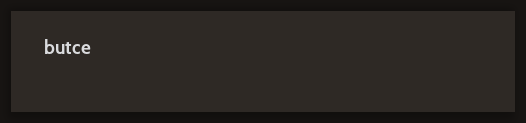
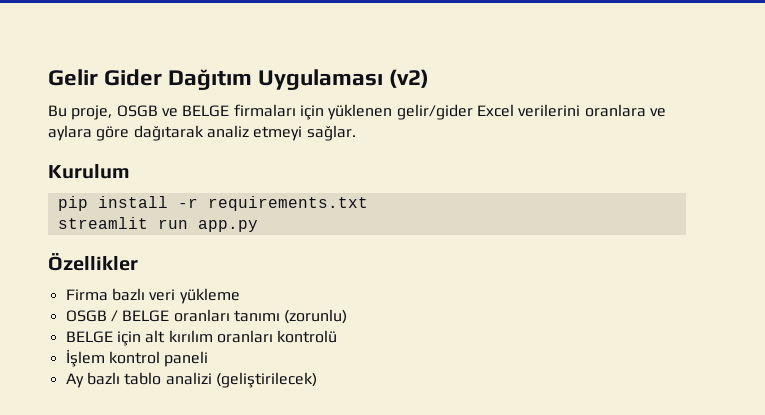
[44,39,91,54] butce -> [48,69,430,90] [48,104,666,120] [48,125,356,141] [48,164,130,179] [57,196,368,211] [57,217,258,232] [48,253,138,271] [65,288,240,304] [65,309,348,324] [65,330,338,346] [65,350,209,367] [65,372,317,388] Gelir Gider Dağıtım Uygulaması (v2) // Bu proje, OSGB ve BELGE firmaları için yüklenen gelir/gider Excel verilerini oranlara ve aylara göre dağıtarak analiz etmeyi sağlar. // Kurulum // pip install -r requirements.txt // streamlit run app.py // Özellikler // Firma bazlı veri yükleme // OSGB / BELGE oranları tanımı (zorunlu) // BELGE için alt kırılım oranları kontrolü // İşlem kontrol paneli // Ay bazlı tablo analizi (geliştirilecek)

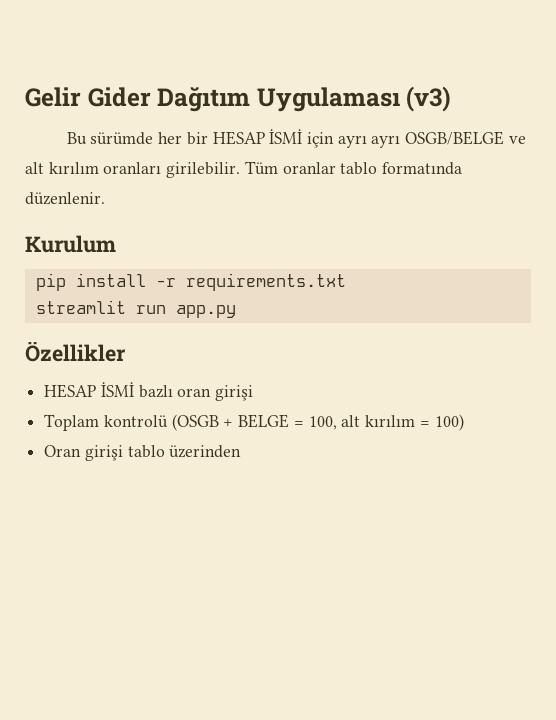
[389,69,430,88] (v2) -> [406,86,452,112] (v3)
[71,104,666,120] [48,125,356,141] proje, OSGB ve BELGE firmaları için yüklenen gelir/gider Excel verilerini oranlara ve aylara göre dağıtarak analiz etmeyi sağlar. -> [90,129,526,148] [25,161,463,178] [25,192,105,205] sürümde her bir HESAP İSMİ için ayrı ayrı OSGB/BELGE ve alt kırılım oranları girilebilir. Tüm oranlar tablo formatında düzenlenir.
[65,288,240,304] [65,309,348,324] [65,330,338,346] [65,350,209,367] [65,372,317,388] Firma bazlı veri yükleme // OSGB / BELGE oranları tanımı (zorunlu) // BELGE için alt kırılım oranları kontrolü // İşlem kontrol paneli // Ay bazlı tablo analizi (geliştirilecek) -> [44,382,254,401] [44,414,464,431] [44,445,242,461] HESAP İSMİ bazlı oran girişi // Toplam kontrolü (OSGB + BELGE = 100, alt kırılım = 100) // Oran girişi tablo üzerinden

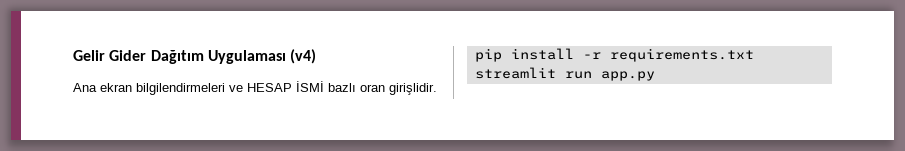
[406,86,452,112] [66,129,526,148] [25,161,463,178] [25,192,105,205] [25,235,116,253] (v3) // Bu sürümde her bir HESAP İSMİ için ayrı ayrı OSGB/BELGE ve alt kırılım oranları girilebilir. Tüm oranlar tablo formatında düzenlenir. // Kurulum -> [290,49,317,64] [73,81,437,95] (v4) // Ana ekran bilgilendirmeleri ve HESAP İSMİ bazlı oran girişlidir.
[25,342,126,362] [44,382,254,401] [44,414,464,431] [44,445,242,461] // Özellikler // HESAP İSMİ bazlı oran girişi // Toplam kontrolü (OSGB + BELGE = 100, alt kırılım = 100) // Oran girişi tablo üzerinden -> (655, 76) none

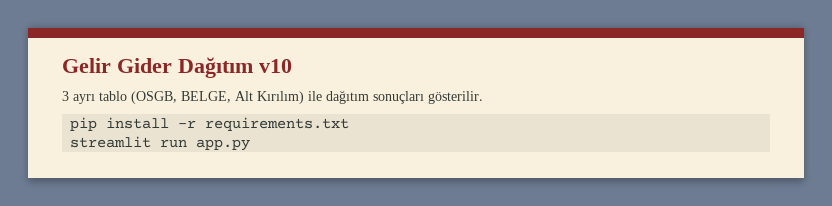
[207,49,317,64] [73,81,437,95] Uygulaması (v4) // Ana ekran bilgilendirmeleri ve HESAP İSMİ bazlı oran girişlidir. -> [259,59,292,73] [62,90,483,104] v10 // 3 ayrı tablo (OSGB, BELGE, Alt Kırılım) ile dağıtım sonuçları gösterilir.

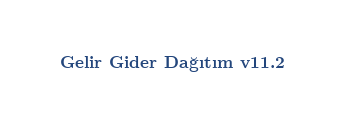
[259,59,292,73] [62,90,483,104] [70,117,350,131] [70,136,251,151] v10 // 3 ayrı tablo (OSGB, BELGE, Alt Kırılım) ile dağıtım sonuçları gösterilir. // pip install -r requirements.txt // streamlit run app.py -> [240,57,285,69] v11.2

